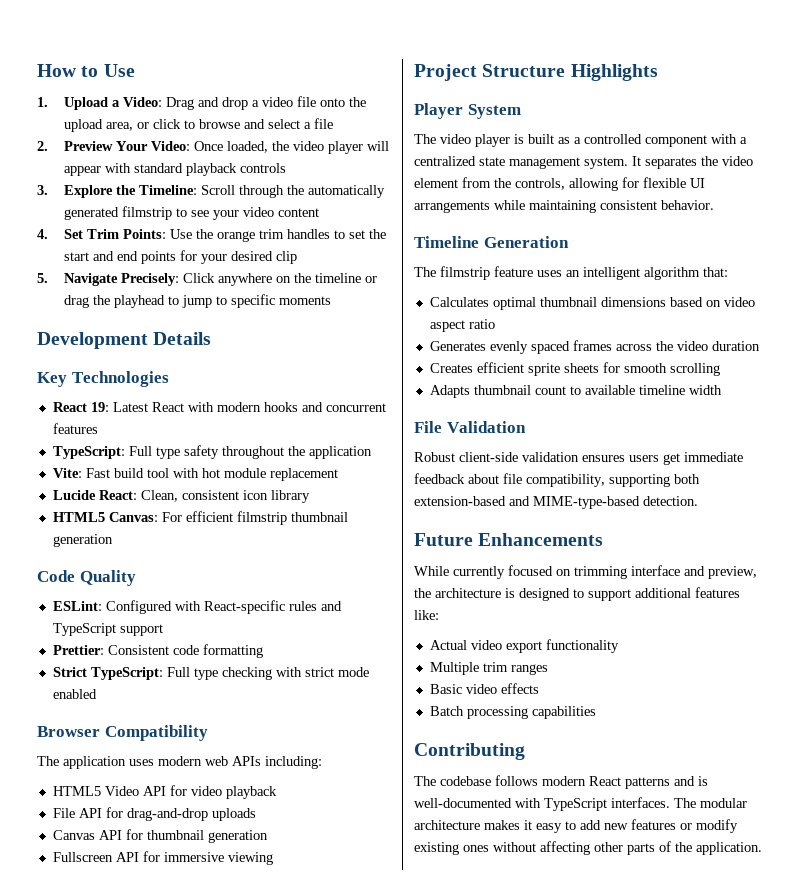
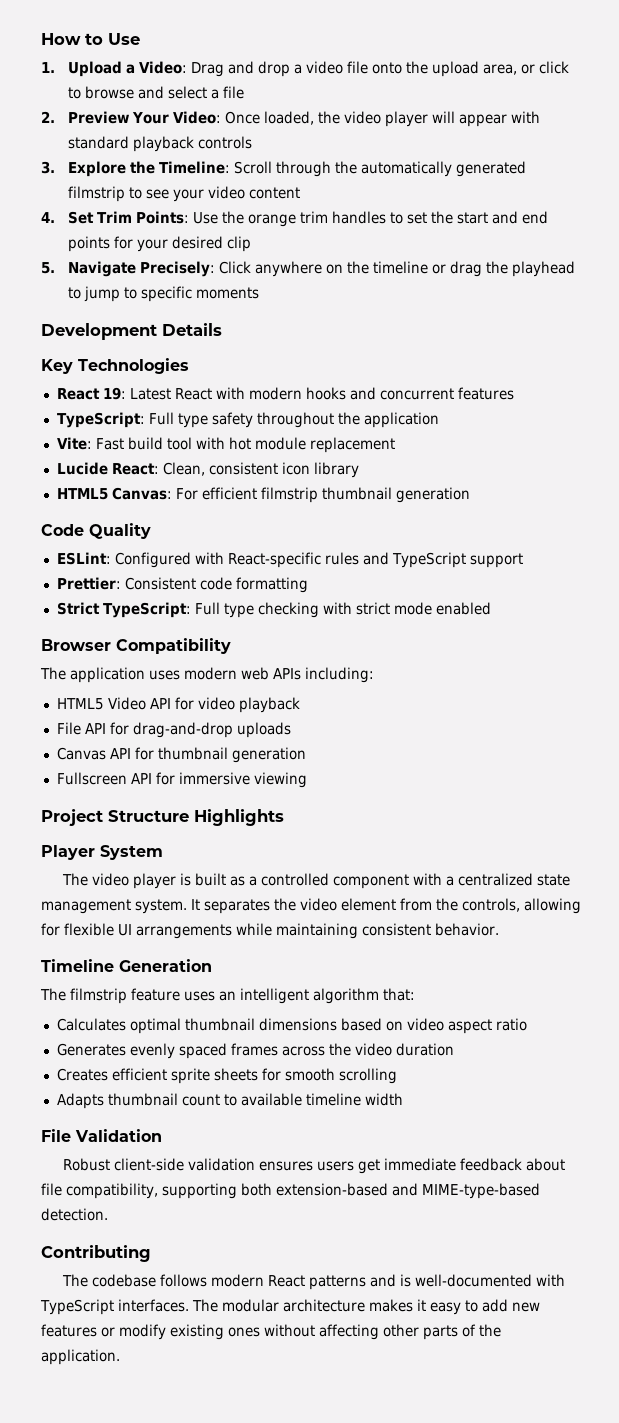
[414,533,604,546] [414,565,757,579] [414,587,740,601] [414,610,439,620] [429,639,619,653] [429,662,548,675] [429,683,539,694] [429,706,596,719] // Future Enhancements // While currently focused on trimming interface and preview, the architecture is designed to support additional features like: // Actual video export functionality // Multiple trim ranges // Basic video effects // Batch processing capabilities -> (108, 1214) none

